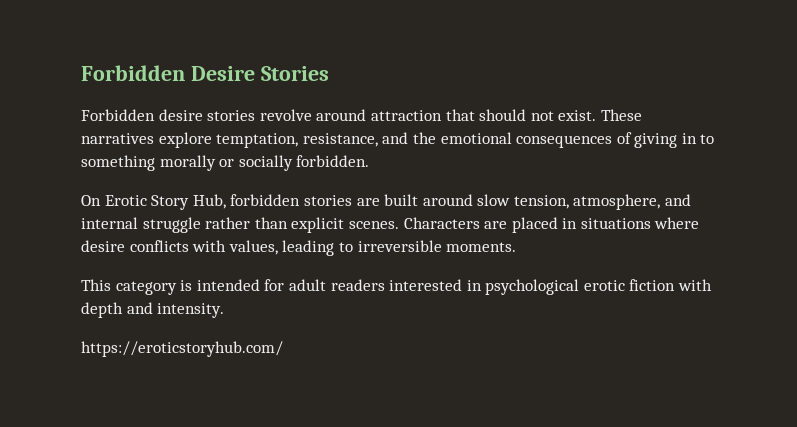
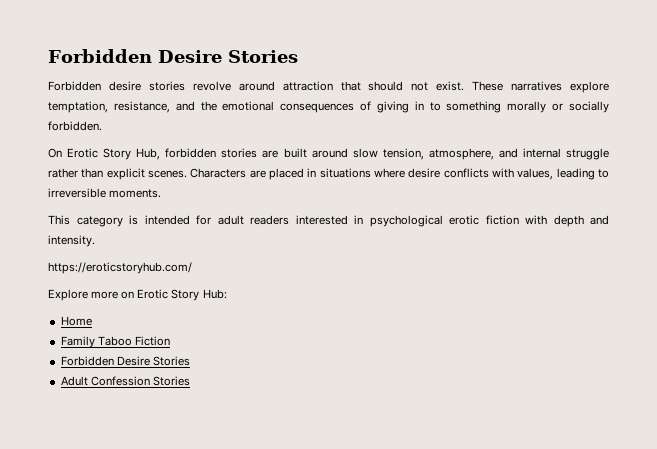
(283, 349) none -> [48,289,227,301] [60,316,92,326] [60,336,170,348] [60,356,190,366] [60,376,190,386] // Explore more on Erotic Story Hub: // Home // Family Taboo Fiction // Forbidden Desire Stories // Adult Confession Stories

